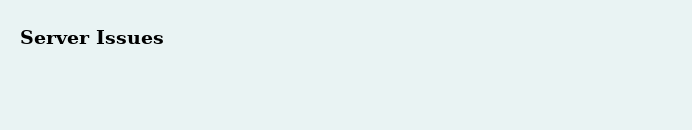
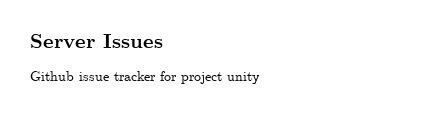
(164, 37) none -> [30,71,260,84] // Github issue tracker for project unity

